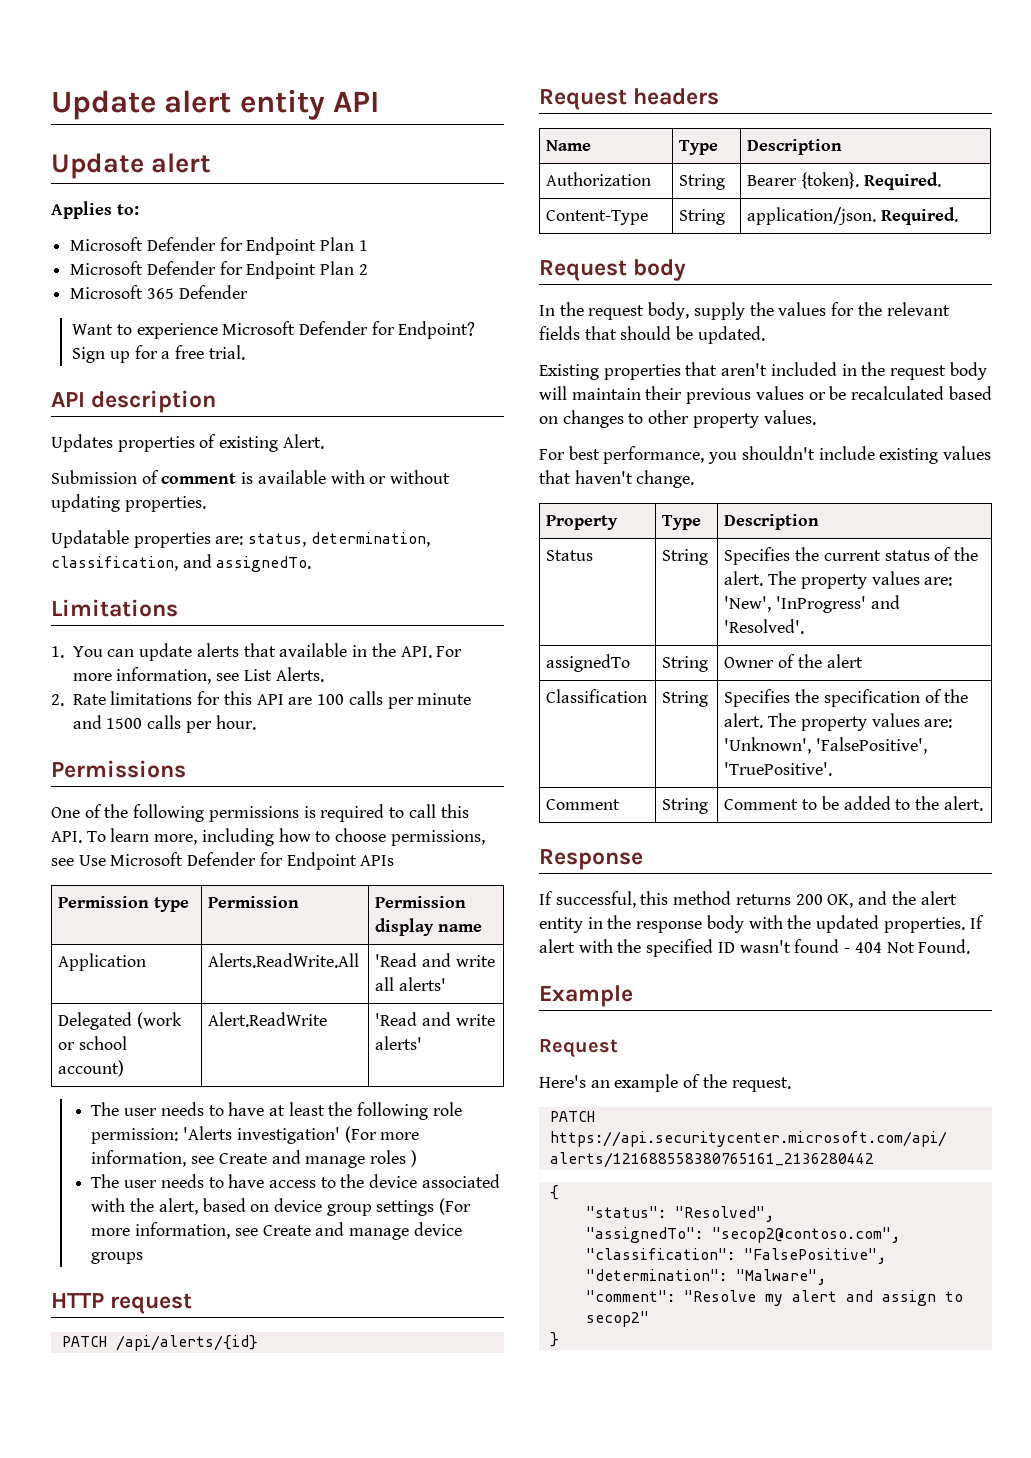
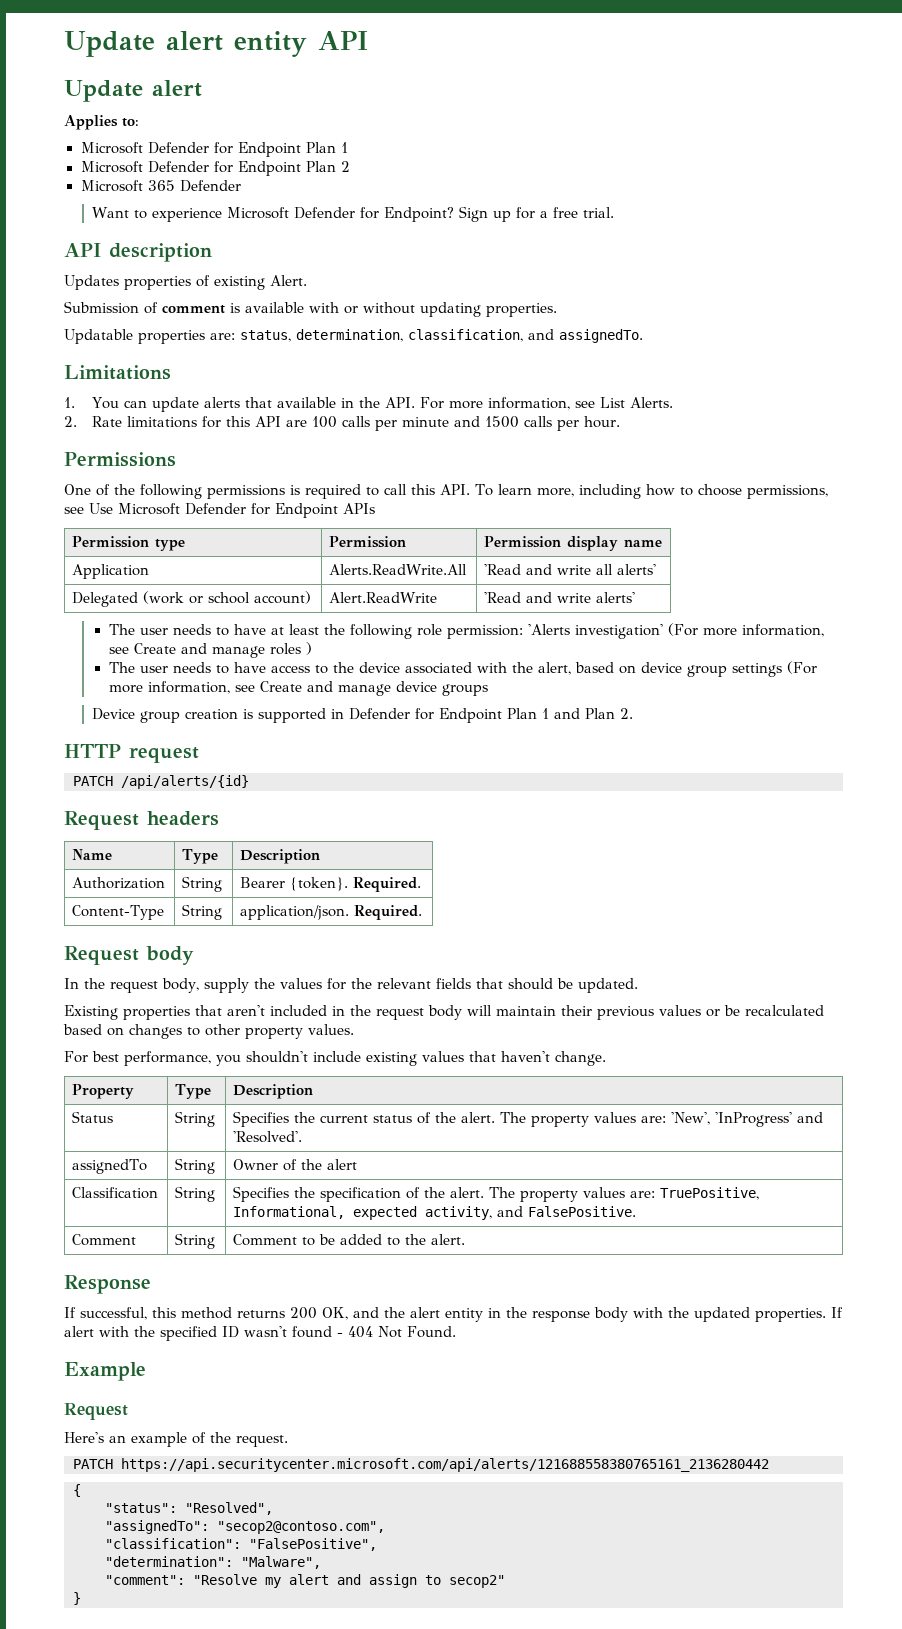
(144, 1258) none -> [92,708,634,723] // Device group creation is supported in Defender for Endpoint Plan 1 and Plan 2.
[724,737,928,754] [724,762,833,776] 'Unknown', 'FalsePositive', 'TruePositive'. -> [660,1187,760,1200] [233,1206,637,1220] TruePositive, Informational, expected activity, and FalsePositive.

